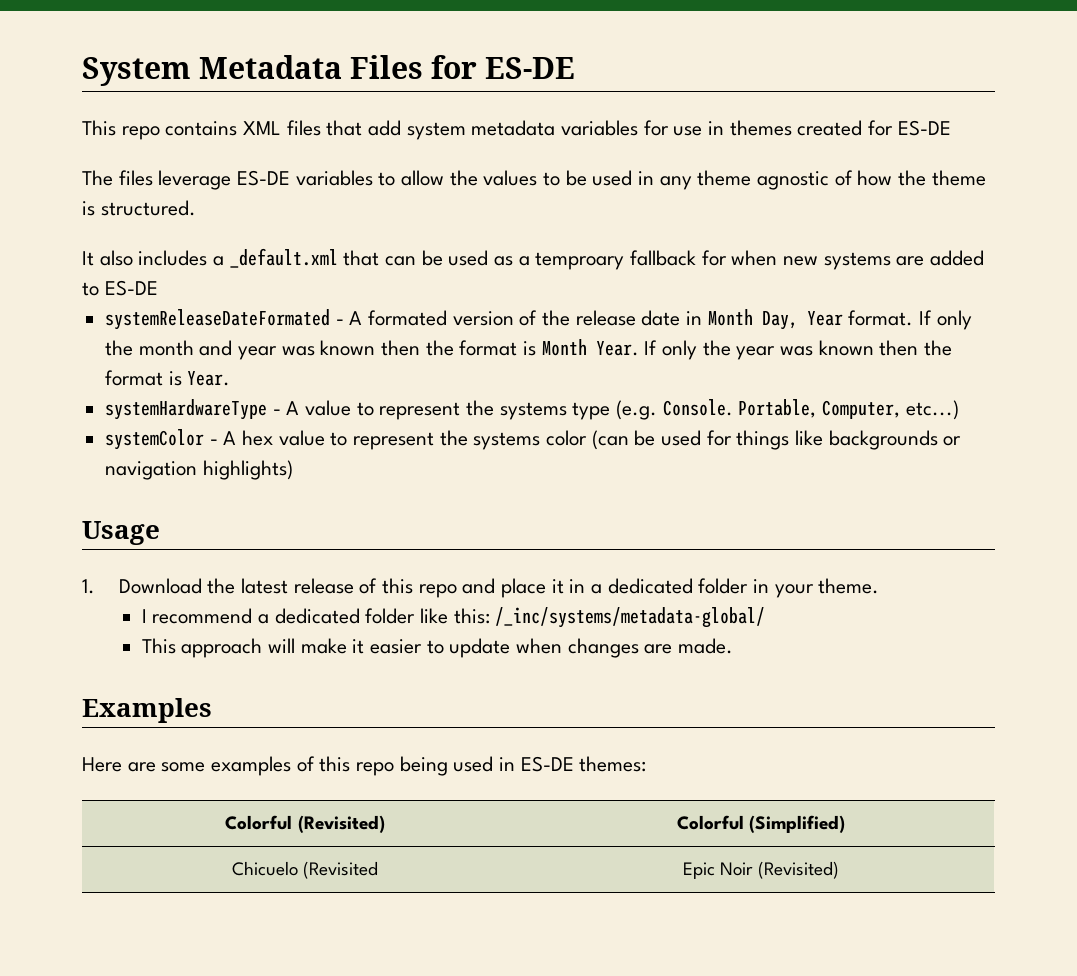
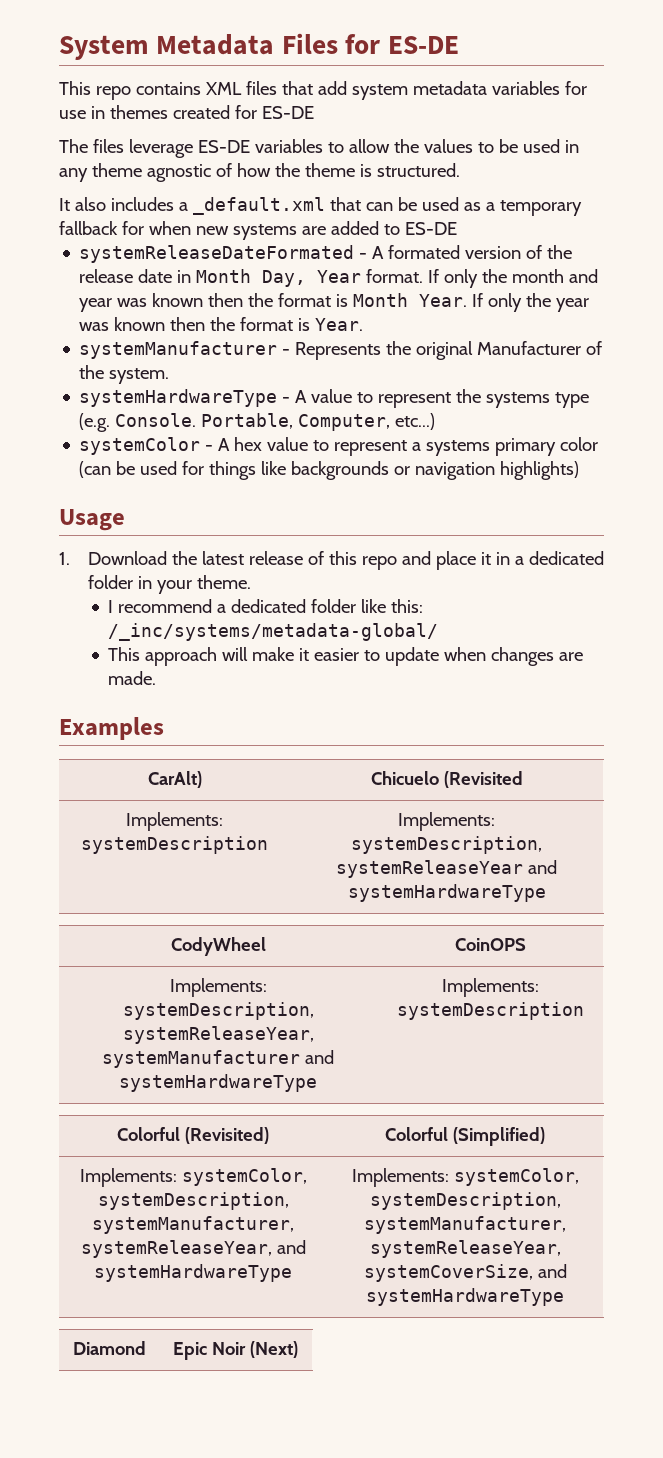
[535,252,625,270] temproary -> [499,200,582,216] temporary
(231, 378) none -> [79,341,603,360] [79,365,170,384] // systemManufacturer - Represents the original Manufacturer of the system.
[439,430,541,450] the systems -> [412,438,557,456] a systems primary
[82,756,647,776] [225,815,385,833] [676,815,846,833] [231,861,379,879] // Here are some examples of this repo being used in ES-DE themes: // Colorful (Revisited) | Colorful (Simplified) // Chicuelo (Revisited -> [147,771,202,788] [370,771,523,788] [126,812,223,831] [81,836,268,854] [397,812,495,831] [350,836,542,854] [336,860,557,878] [347,884,546,902] [170,937,266,956] [454,938,526,951] [169,978,267,997] [122,1002,314,1020] [122,1026,314,1044] [102,1050,334,1068] [118,1074,317,1092] [441,978,539,997] [396,1002,584,1020] [117,1127,269,1144] [385,1127,545,1146] [79,1168,307,1187] [97,1192,289,1210] [92,1216,294,1234] [80,1240,306,1258] [94,1264,292,1282] [351,1168,579,1187] [369,1192,561,1210] [364,1216,566,1234] [369,1240,561,1258] [363,1264,567,1282] [366,1288,564,1306] [72,1341,146,1355] // CarAlt) | Chicuelo (Revisited // Implements: systemDescription | Implements: systemDescription, systemReleaseYear and systemHardwareType // CodyWheel | CoinOPS // Implements: systemDescription, systemReleaseYear, systemManufacturer and systemHardwareType | Implements: systemDescription // Colorful (Revisited) | Colorful (Simplified) // Implements: systemColor, systemDescription, systemManufacturer, systemReleaseYear, and systemHardwareType | Implements: systemColor, systemDescription, systemManufacturer, systemReleaseYear, systemCoverSize, and systemHardwareType // Diamond
[758,861,840,879] (Revisited) -> [249,1341,298,1358] (Next)

